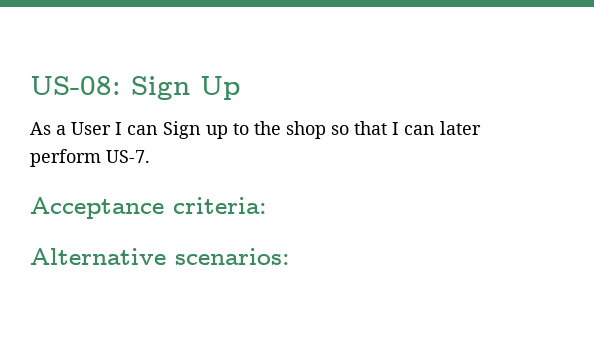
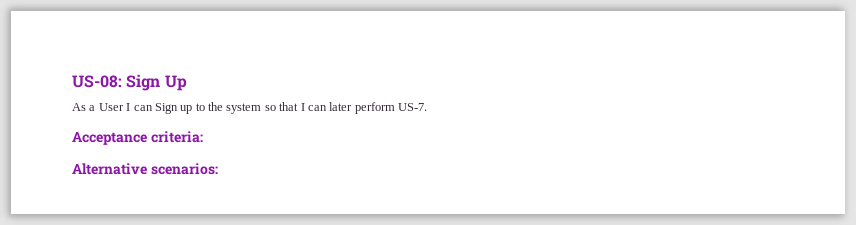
[286,121,326,139] shop -> [226,103,262,114] system

